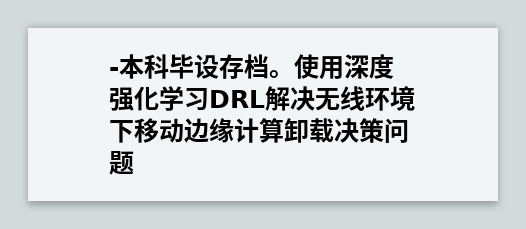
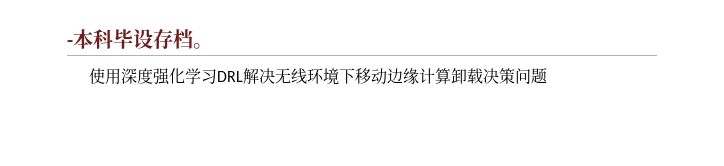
(294, 74) none -> (213, 46) //

